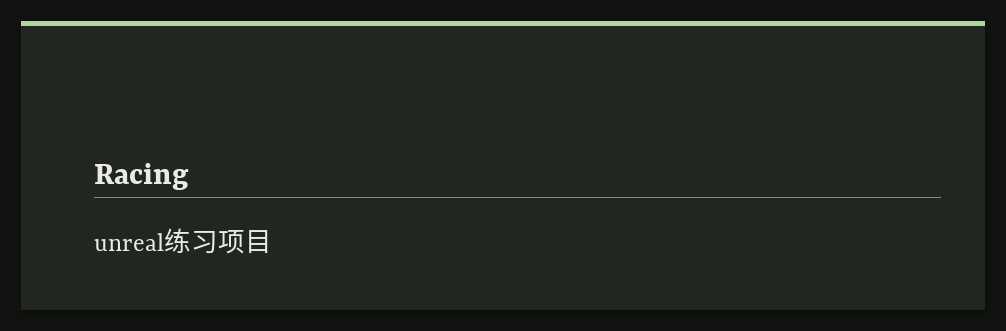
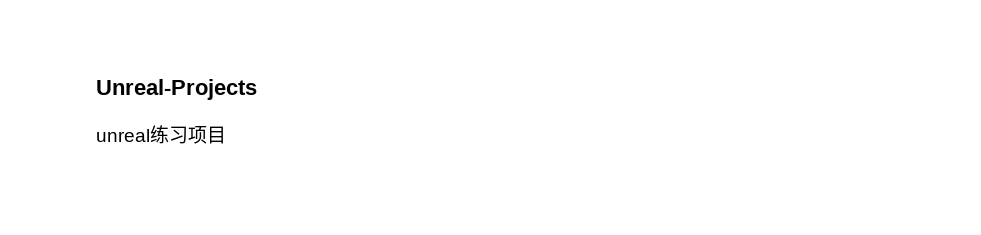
[94,163,189,190] Racing -> [96,79,257,100] Unreal-Projects

